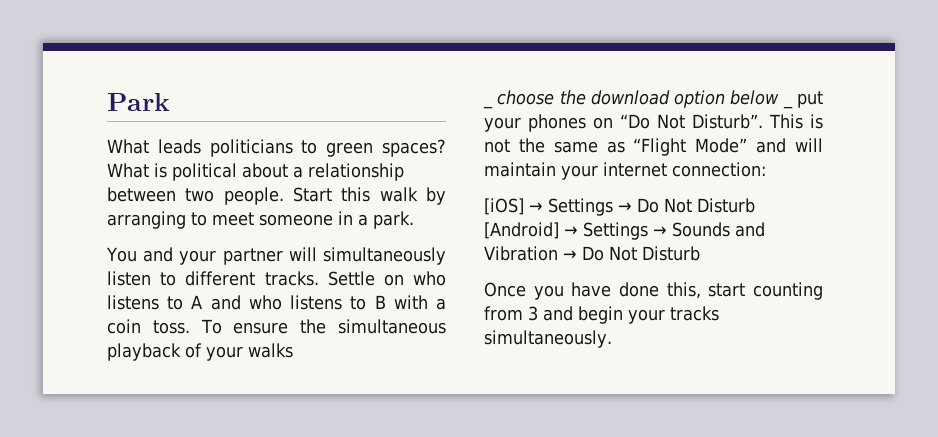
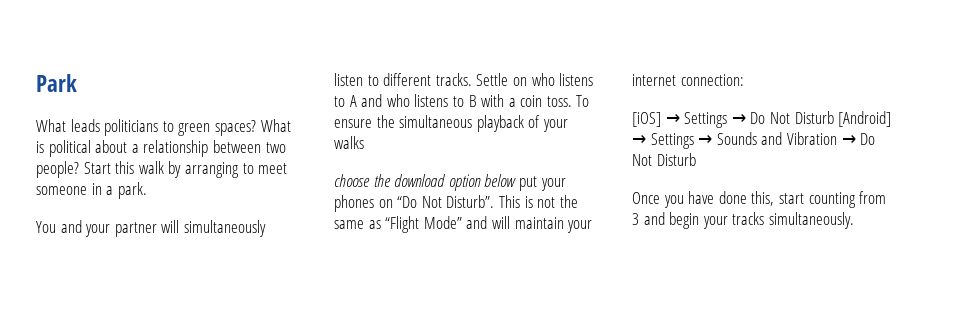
[223,187,284,205] people. -> [36,161,79,178] people?
[483,104,493,109] _ -> (364, 142) none
[782,104,793,109] _ -> (517, 180) none

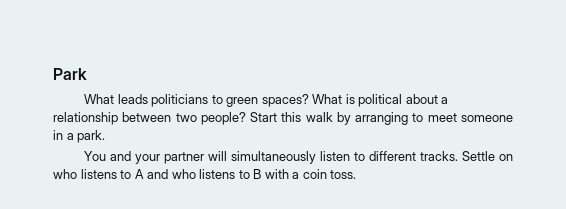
[576,95,590,107] [334,115,568,132] [334,136,364,149] [334,174,566,191] [334,195,578,212] [334,216,593,233] [632,74,744,86] [632,111,892,128] [632,132,876,149] [632,153,696,166] [632,191,887,208] [632,212,854,229] To ensure the simultaneous playback of your walks // choose the download option below put your phones on “Do Not Disturb”. This is not the same as “Flight Mode” and will maintain your internet connection: // [iOS] → Settings → Do Not Disturb [Android] → Settings → Sounds and Vibration → Do Not Disturb // Once you have done this, start counting from 3 and begin your tracks simultaneously. -> (357, 174) none

